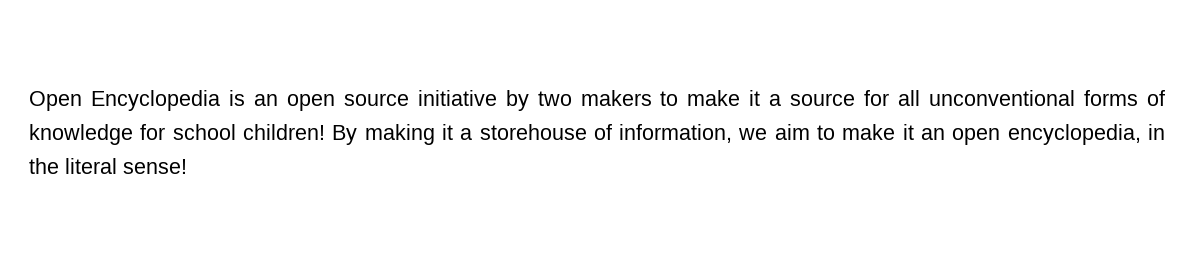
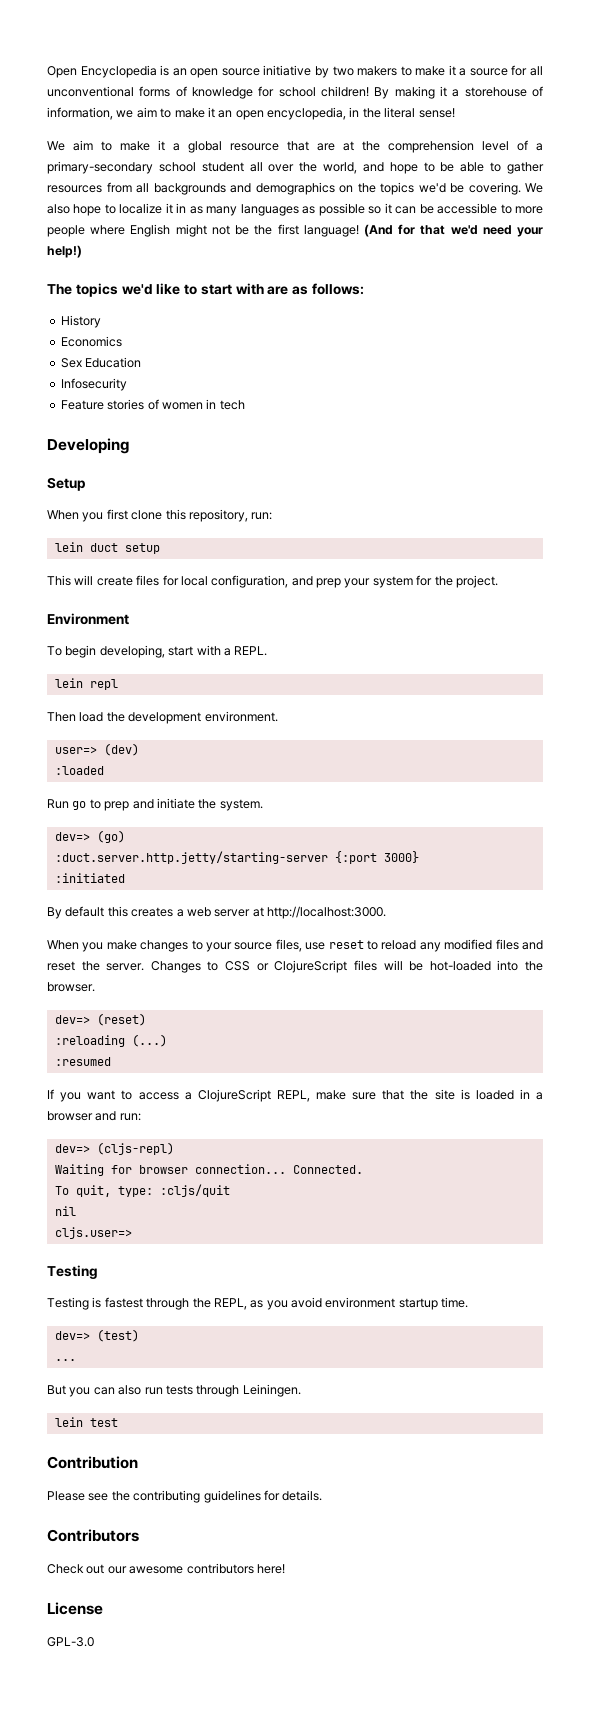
(187, 166) none -> [47,140,543,153] [47,161,545,174] [47,182,543,195] [47,203,544,216] [47,224,543,237] [47,245,82,258] [47,283,365,297] [60,315,101,328] [60,336,122,347] [60,357,142,368] [60,378,127,391] [60,399,245,410] [47,438,129,454] [47,477,86,491] [47,509,273,522] [54,542,160,554] [47,575,498,588] [47,613,129,625] [47,645,268,658] [54,678,118,690] [47,711,278,724] [54,743,139,756] [54,766,104,775] [47,798,263,811] [54,830,125,843] [54,851,419,864] [54,873,125,883] [47,906,386,919] [47,939,543,952] [47,960,544,973] [47,982,95,992] [54,1013,146,1026] [54,1034,167,1047] [54,1057,111,1066] [47,1089,543,1102] [47,1111,141,1121] [54,1142,174,1155] [54,1164,363,1176] [54,1184,230,1197] [54,1206,76,1216] [54,1227,132,1239] [47,1265,98,1279] [47,1297,469,1310] [54,1329,139,1342] [54,1359,76,1361] [47,1384,301,1397] [54,1417,118,1427] [47,1456,138,1469] [47,1490,323,1503] [47,1529,139,1542] [47,1563,285,1574] [47,1602,103,1615] [47,1637,94,1647] // We aim to make it a global resource that are at the comprehension level of a primary-secondary school student all over the world, and hope to be able to gather resources from all backgrounds and demographics on the topics we'd be covering. We also hope to localize it in as many languages as possible so it can be accessible to more people where English might not be the first language! (And for that we'd need your help!) // The topics we'd like to start with are as follows: // History // Economics // Sex Education // Infosecurity // Feature stories of women in tech // Developing // Setup // When you first clone this repository, run: // lein duct setup // This will create files for local configuration, and prep your system for the project. // Environment // To begin developing, start with a REPL. // lein repl // Then load the development environment. // user=> (dev) // :loaded // Run go to prep and initiate the system. // dev=> (go) // :duct.server.http.jetty/starting-server {:port 3000} // :initiated // By default this creates a web server at http://localhost:3000. // When you make changes to your source files, use reset to reload any modified files and reset the server. Changes to CSS or ClojureScript files will be hot-loaded into the browser. // dev=> (reset) // :reloading (...) // :resumed // If you want to access a ClojureScript REPL, make sure that the site is loaded in a browser and run: // dev=> (cljs-repl) // Waiting for browser connection... Connected. // To quit, type: :cljs/quit // nil // cljs.user=> // Testing // Testing is fastest through the REPL, as you avoid environment startup time. // dev=> (test) // ... // But you can also run tests through Leiningen. // lein test // Contribution // Please see the contributing guidelines for details. // Contributors // Check out our awesome contributors here! // License // GPL-3.0

